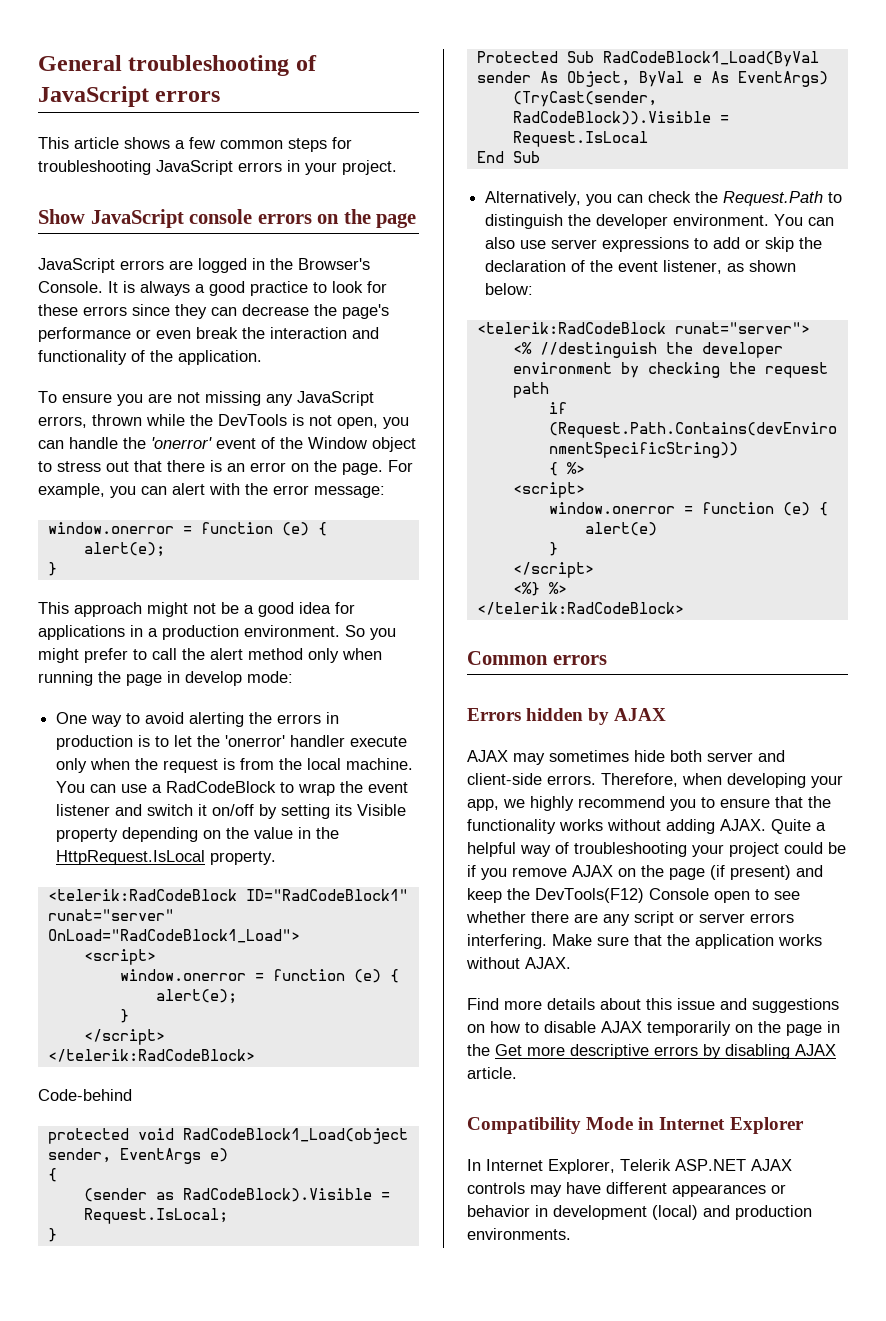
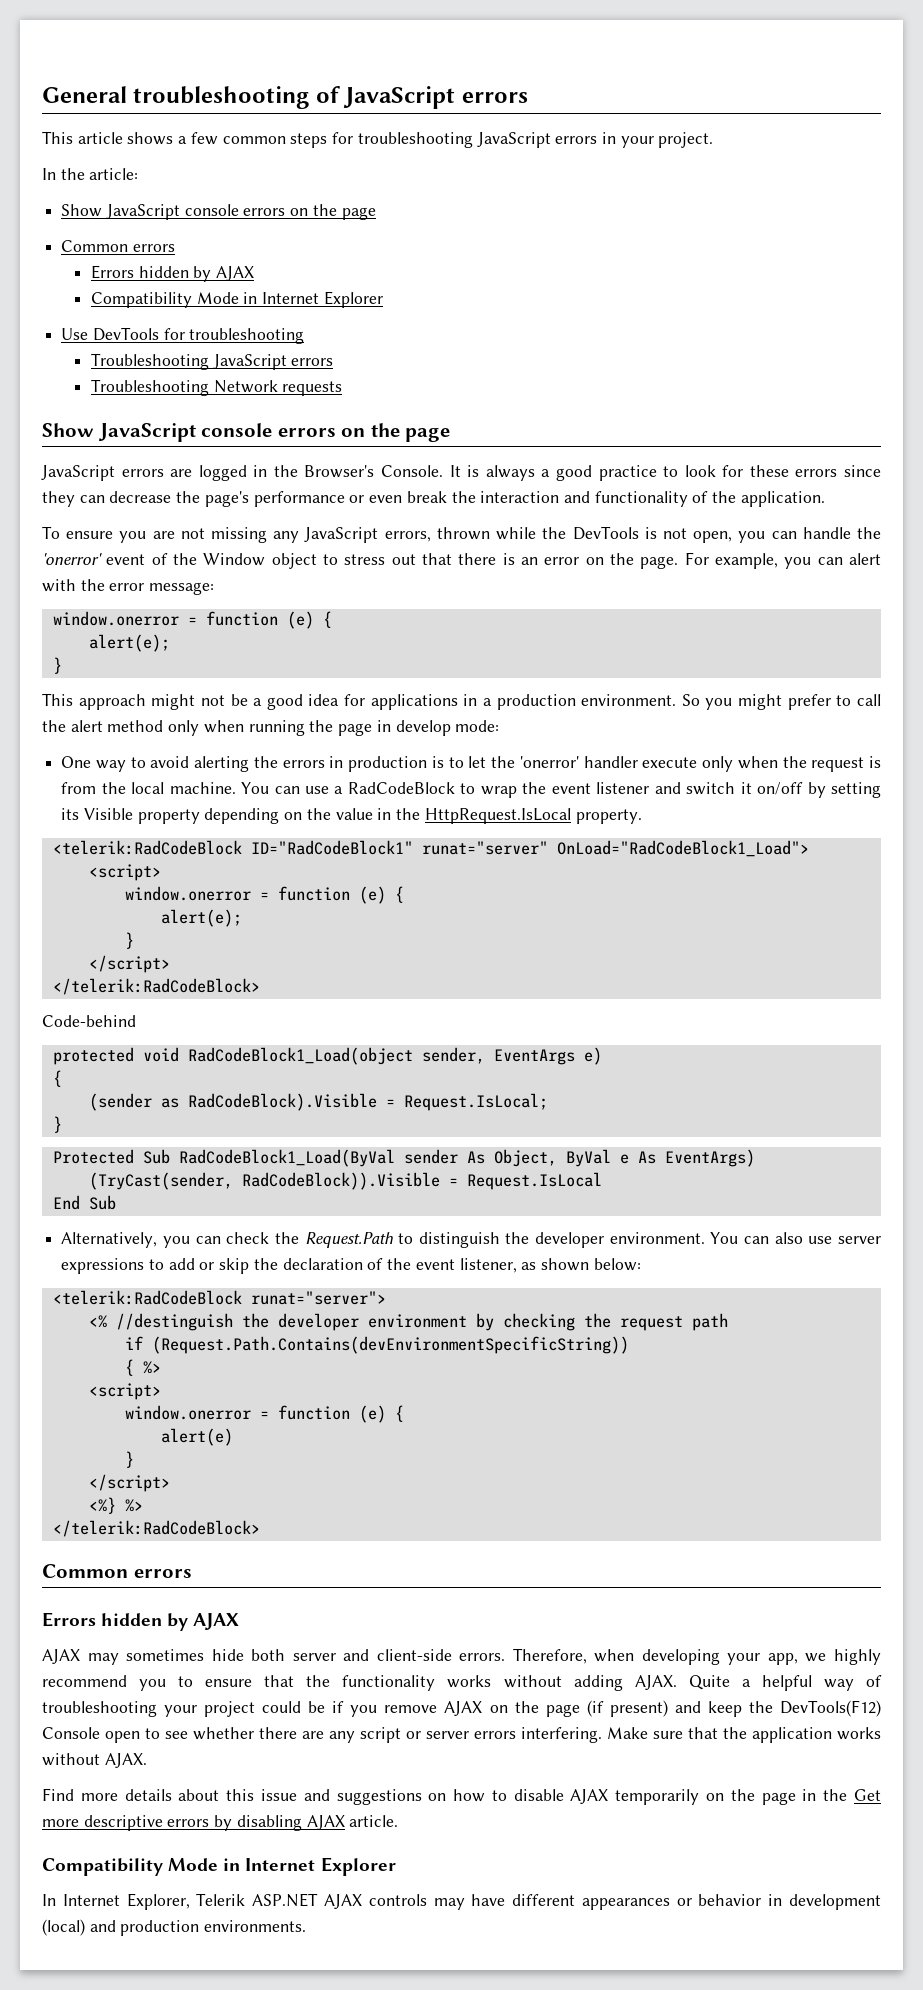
(397, 167) none -> [42,168,139,180] [61,204,376,220] [61,240,175,252] [90,265,255,282] [90,291,383,308] [61,327,305,344] [90,353,334,370] [90,379,343,396] // In the article: // Show JavaScript console errors on the page // Common errors // Errors hidden by AJAX // Compatibility Mode in Internet Explorer // Use DevTools for troubleshooting // Troubleshooting JavaScript errors // Troubleshooting Network requests

